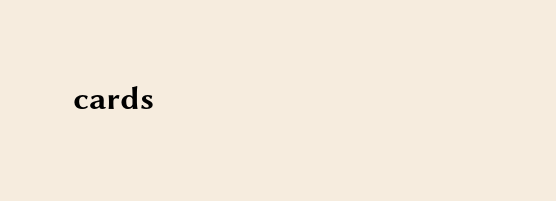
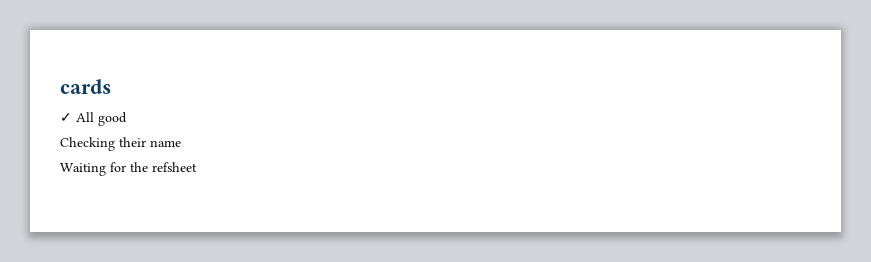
(154, 97) none -> [60,112,127,126] [60,137,181,151] [60,162,197,176] // ✓ All good // Checking their name // Waiting for the refsheet

